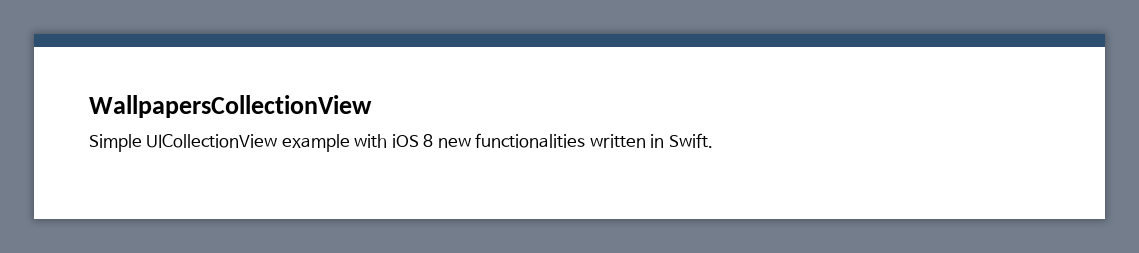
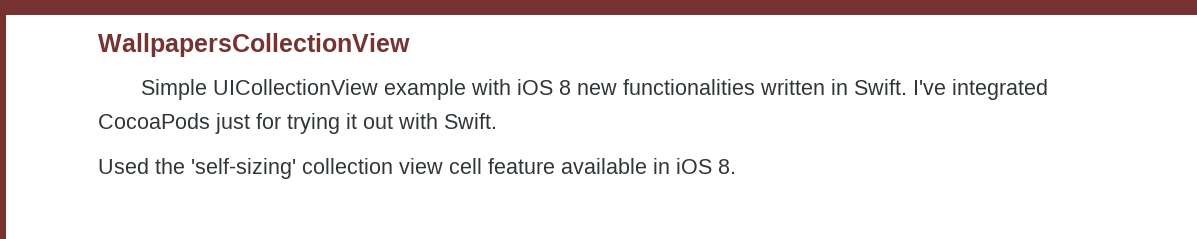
(713, 140) none -> [913,79,1049,100] [98,113,497,134] [98,158,736,179] I've integrated CocoaPods just for trying it out with Swift. // Used the 'self-sizing' collection view cell feature available in iOS 8.

